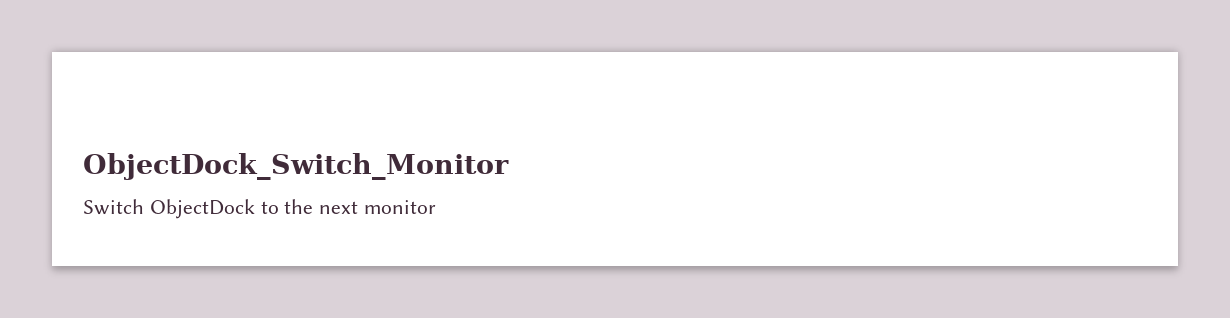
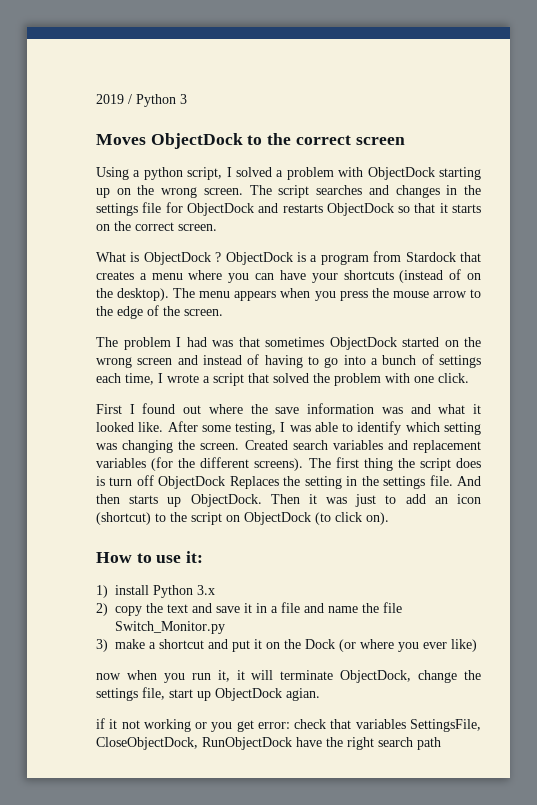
[83,153,509,180] [83,199,437,219] ObjectDock_Switch_Monitor // Switch ObjectDock to the next monitor -> [96,94,187,107] [96,133,405,149] [96,167,481,180] [96,185,482,198] [96,202,482,216] [96,221,217,231] [96,251,481,265] [96,269,481,283] [96,288,481,301] [96,305,223,319] [96,337,481,350] [96,354,481,368] [96,373,469,386] [96,403,482,414] [96,421,481,435] [96,440,481,453] [96,457,482,471] [96,475,481,489] [96,494,482,507] [96,512,389,525] [96,551,204,563] [96,585,215,598] [96,602,402,616] [115,621,225,634] [96,639,477,652] [96,670,481,683] [96,687,320,701] [96,718,481,732] [96,737,441,750] 2019 / Python 3 // Moves ObjectDock to the correct screen // Using a python script, I solved a problem with ObjectDock starting up on the wrong screen. The script searches and changes in the settings file for ObjectDock and restarts ObjectDock so that it starts on the correct screen. // What is ObjectDock ? ObjectDock is a program from Stardock that creates a menu where you can have your shortcuts (instead of on the desktop). The menu appears when you press the mouse arrow to the edge of the screen. // The problem I had was that sometimes ObjectDock started on the wrong screen and instead of having to go into a bunch of settings each time, I wrote a script that solved the problem with one click. // First I found out where the save information was and what it looked like. After some testing, I was able to identify which setting was changing the screen. Created search variables and replacement variables (for the different screens). The first thing the script does is turn off ObjectDock Replaces the setting in the settings file. And then starts up ObjectDock. Then it was just to add an icon (shortcut) to the script on ObjectDock (to click on). // How to use it: // 1) install Python 3.x // 2) copy the text and save it in a file and name the file Switch_Monitor.py // 3) make a shortcut and put it on the Dock (or where you ever like) // now when you run it, it will terminate ObjectDock, change the settings file, start up ObjectDock agian. // if it not working or you get error: check that variables SettingsFile, CloseObjectDock, RunObjectDock have the right search path

